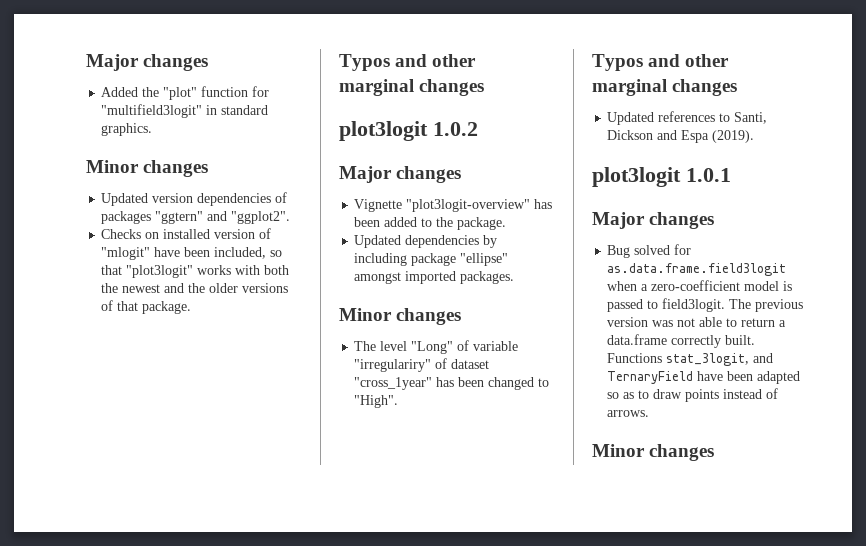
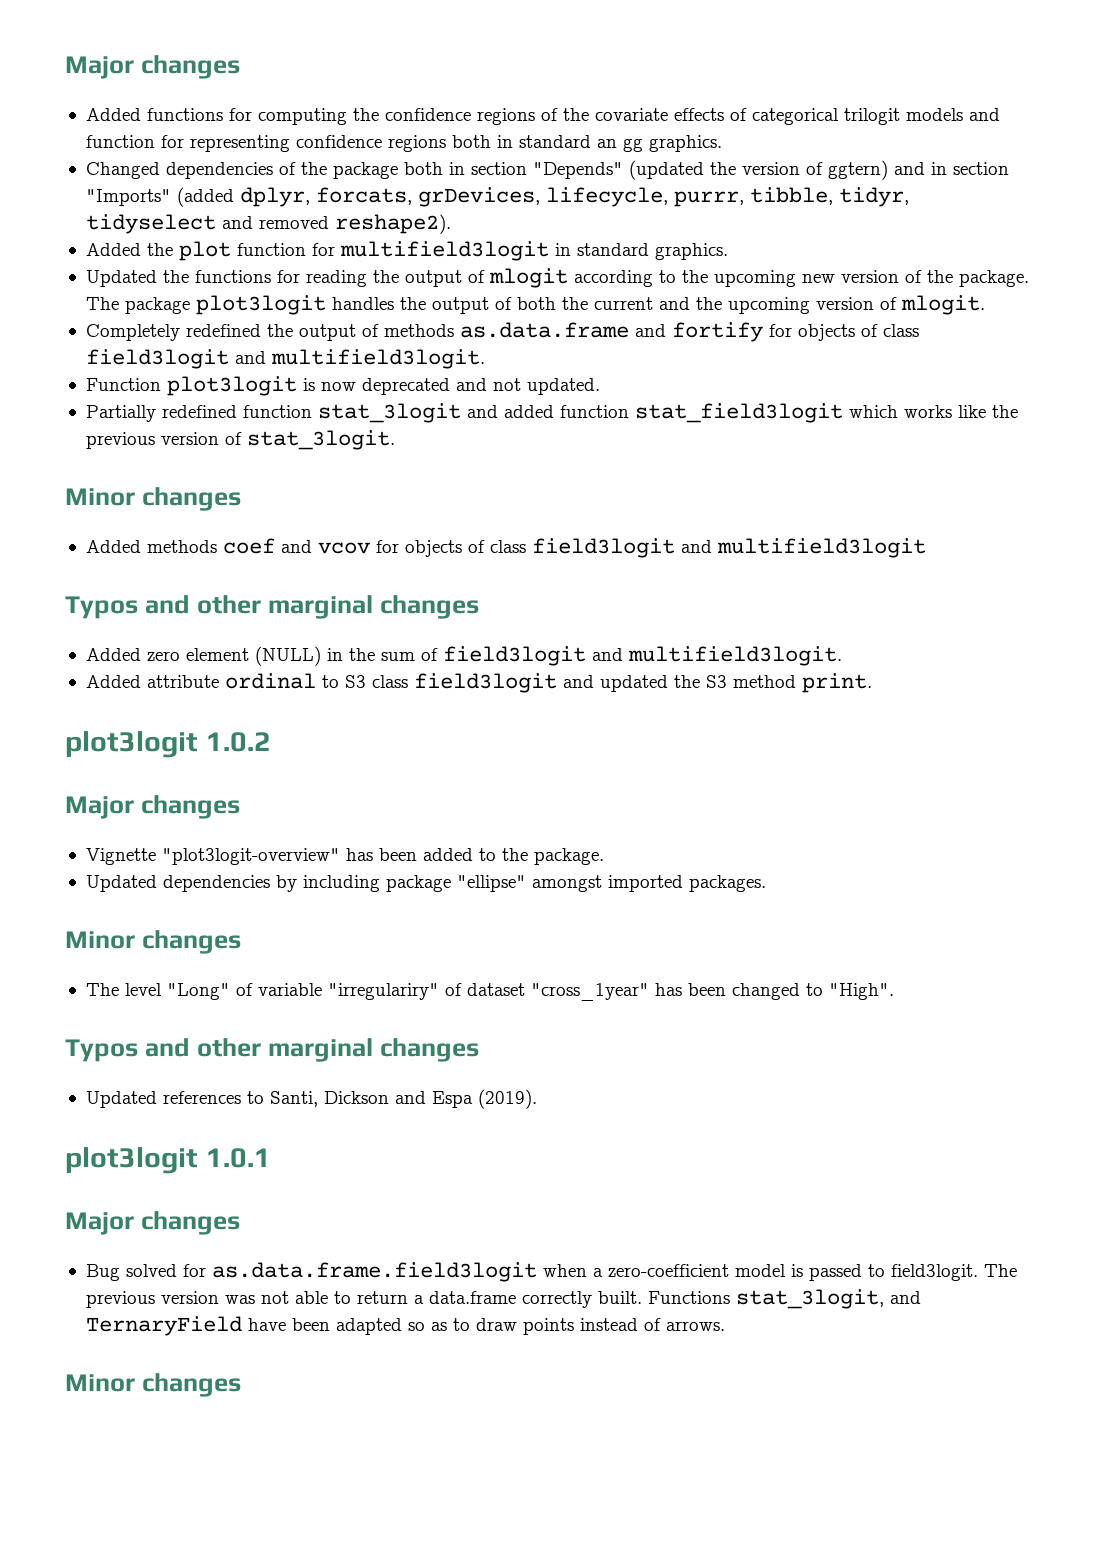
[142,86,270,100] [101,104,269,118] [101,123,153,136] [86,160,209,177] [101,192,288,206] [101,211,291,224] [101,228,272,239] [101,247,283,260] [101,265,290,278] [101,283,289,293] [101,300,192,314] [339,54,477,71] [339,79,485,96] the "plot" function for "multifield3logit" in standard graphics. // Minor changes // Updated version dependencies of packages "ggtern" and "ggplot2". // Checks on installed version of "mlogit" have been included, so that "plot3logit" works with both the newest and the older versions of that package. // Typos and other marginal changes -> [146,108,1000,125] [85,135,722,152] [85,160,1009,180] [85,187,909,207] [85,214,451,234] [85,241,728,261] [85,268,1029,288] [85,295,985,315] [85,322,919,342] [85,349,485,369] [85,376,600,396] [85,403,1018,423] [85,430,395,450] [65,487,241,511] [85,538,926,558] [65,595,479,619] [85,646,842,666] [85,673,872,693] functions for computing the confidence regions of the covariate effects of categorical trilogit models and function for representing confidence regions both in standard an gg graphics. // Changed dependencies of the package both in section "Depends" (updated the version of ggtern) and in section "Imports" (added dplyr, forcats, grDevices, lifecycle, purrr, tibble, tidyr, tidyselect and removed reshape2). // Added the plot function for multifield3logit in standard graphics. // Updated the functions for reading the output of mlogit according to the upcoming new version of the package. The package plot3logit handles the output of both the current and the upcoming version of mlogit. // Completely redefined the output of methods as.data.frame and fortify for objects of class field3logit and multifield3logit. // Function plot3logit is now deprecated and not updated. // Partially redefined function stat_3logit and added function stat_field3logit which works like the previous version of stat_3logit. // Minor changes // Added methods coef and vcov for objects of class field3logit and multifield3logit // Typos and other marginal changes // Added zero element (NULL) in the sum of field3logit and multifield3logit. // Added attribute ordinal to S3 class field3logit and updated the S3 method print.

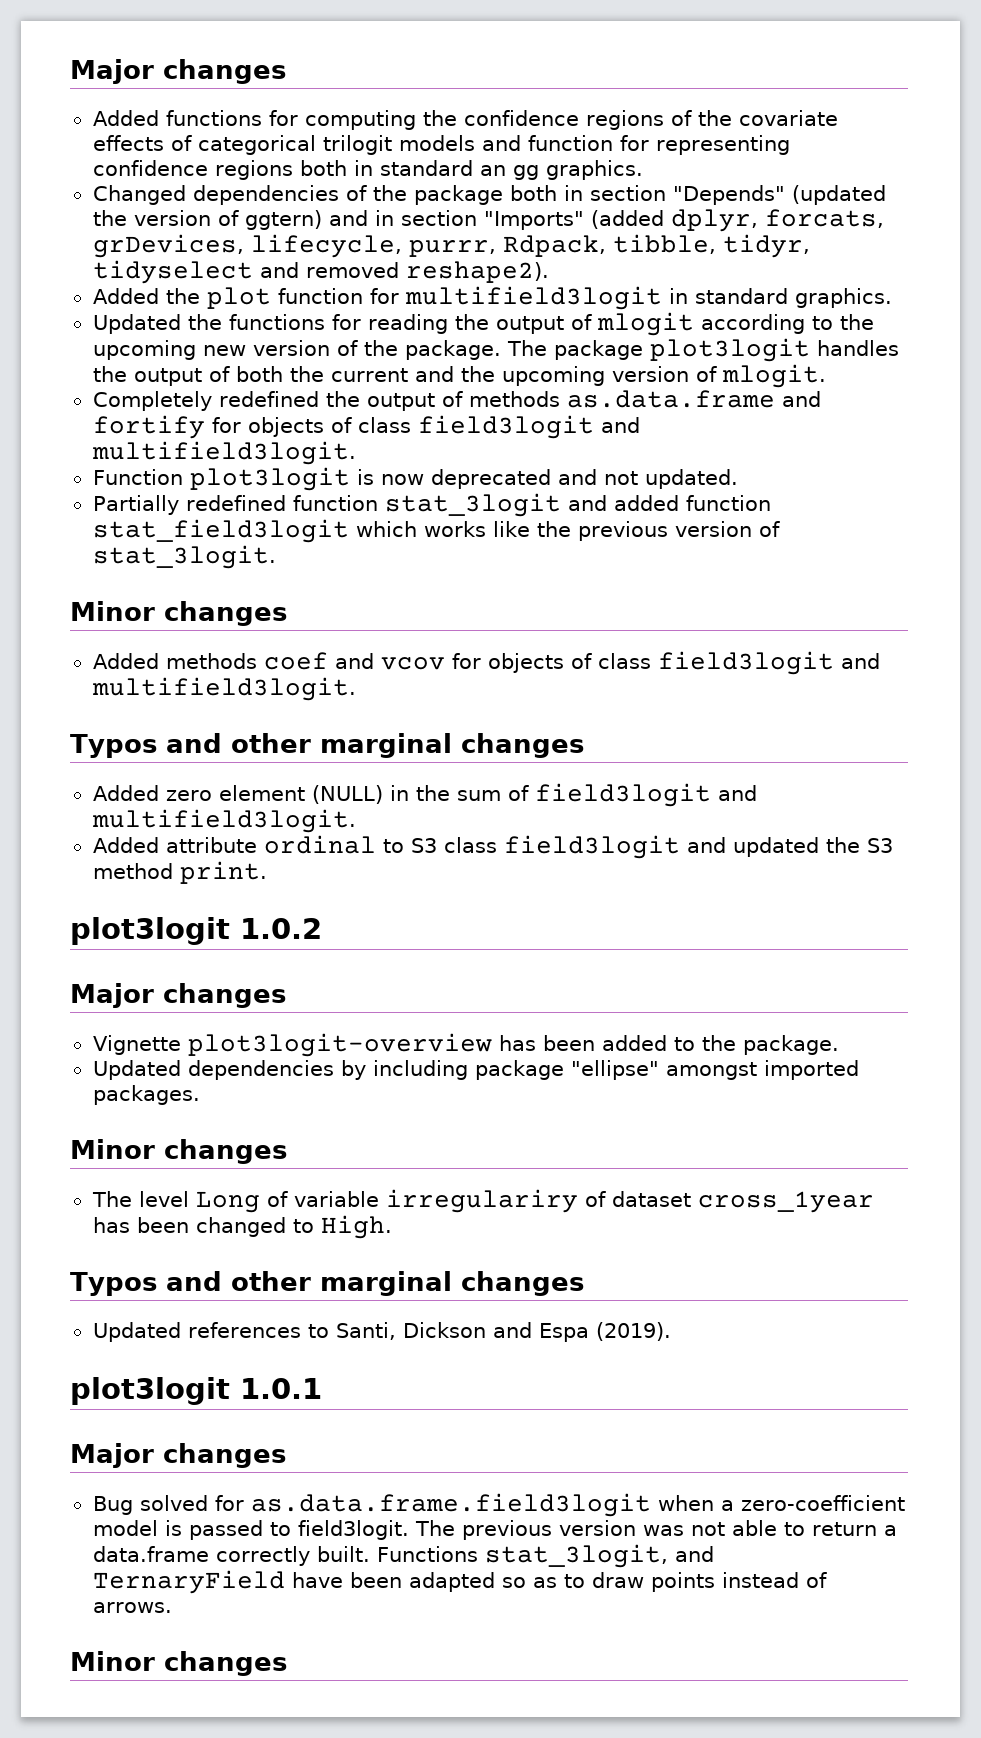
(744, 199) none -> [502,235,606,257] Rdpack,
[716,538,926,558] multifield3logit -> [91,677,356,701] multifield3logit.
[161,848,340,865] "plot3logit-overview" -> [187,1033,492,1057] plot3logit-overview
[166,983,230,1000] "Long" -> [195,1191,260,1213] Long
[327,983,439,1000] "irregulariry" -> [385,1189,578,1213] irregulariry
[530,983,649,1001] "cross_1year" -> [697,1191,874,1213] cross_1year
[828,983,894,1000] "High". -> [320,1215,392,1239] High.

